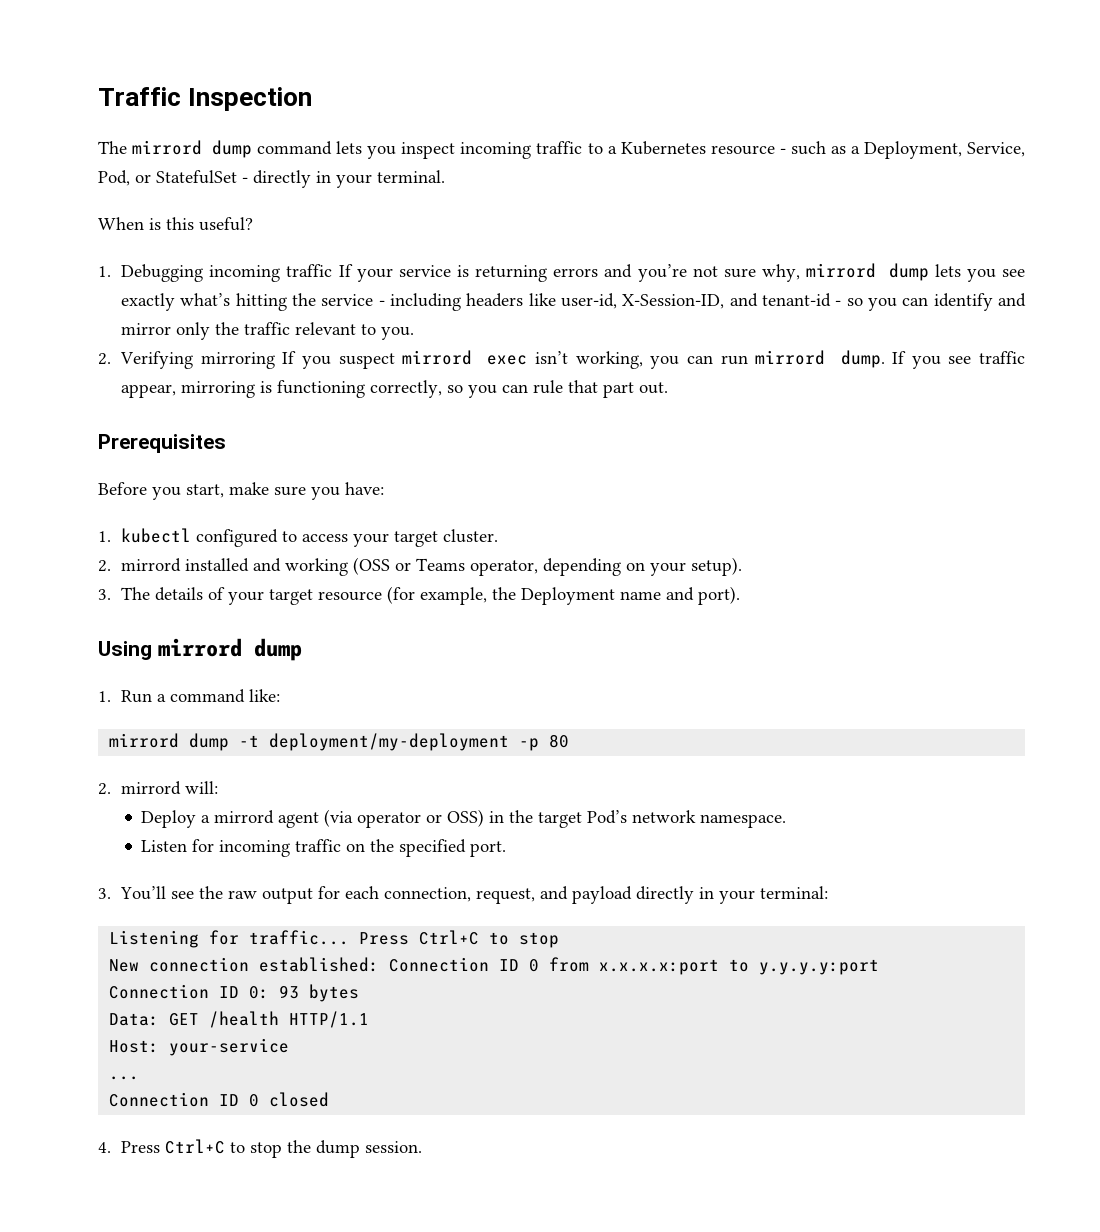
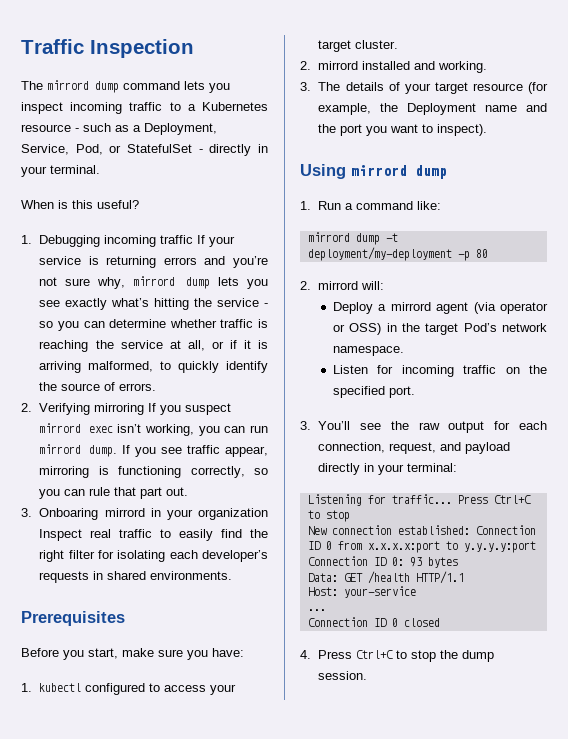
[390,293,1026,311] [121,322,415,340] including headers like user-id, X-Session-ID, and tenant-id - so you can identify and mirror only the traffic relevant to you. -> [39,319,269,331] [39,340,269,352] [39,361,268,373] [39,382,157,391] so you can determine whether traffic is reaching the service at all, or if it is arriving malformed, to quickly identify the source of errors.
(669, 388) none -> [21,508,268,520] [39,529,268,541] [39,550,268,562] [39,571,233,583] // 3. Onboaring mirrord in your organization Inspect real traffic to easily find the right filter for isolating each developer’s requests in shared environments.
[285,557,743,576] working (OSS or Teams operator, depending on your setup). -> [438,61,488,73] working.
[698,586,741,605] port). -> [318,124,488,136] the port you want to inspect).

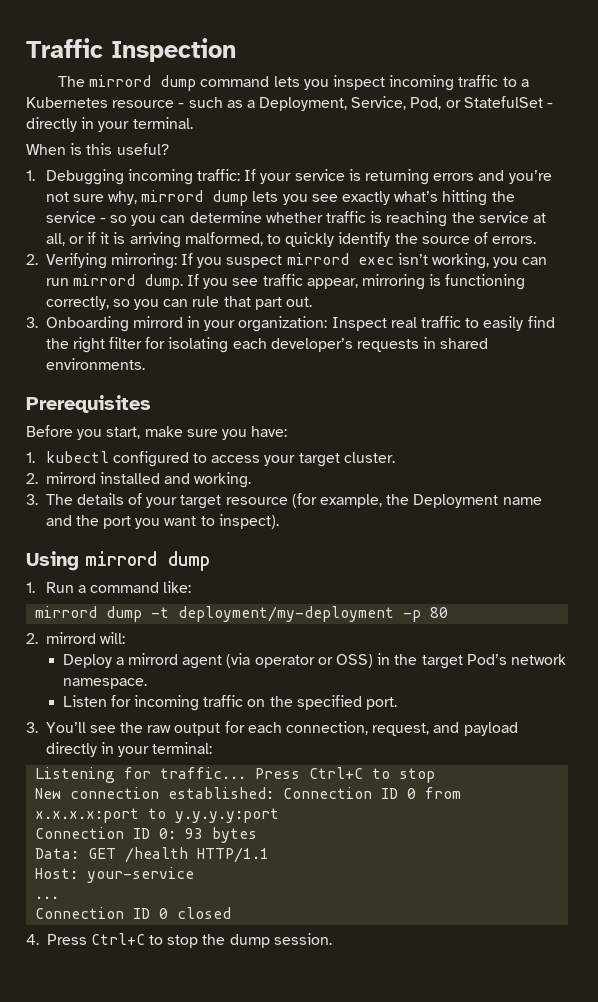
[160,235,194,244] traffic -> [197,169,241,181] traffic:
[94,403,145,415] mirroring -> [110,253,177,269] mirroring:
[39,508,99,520] Onboaring -> [45,316,129,332] Onboarding
[198,508,268,520] organization -> [238,316,328,332] organization:

